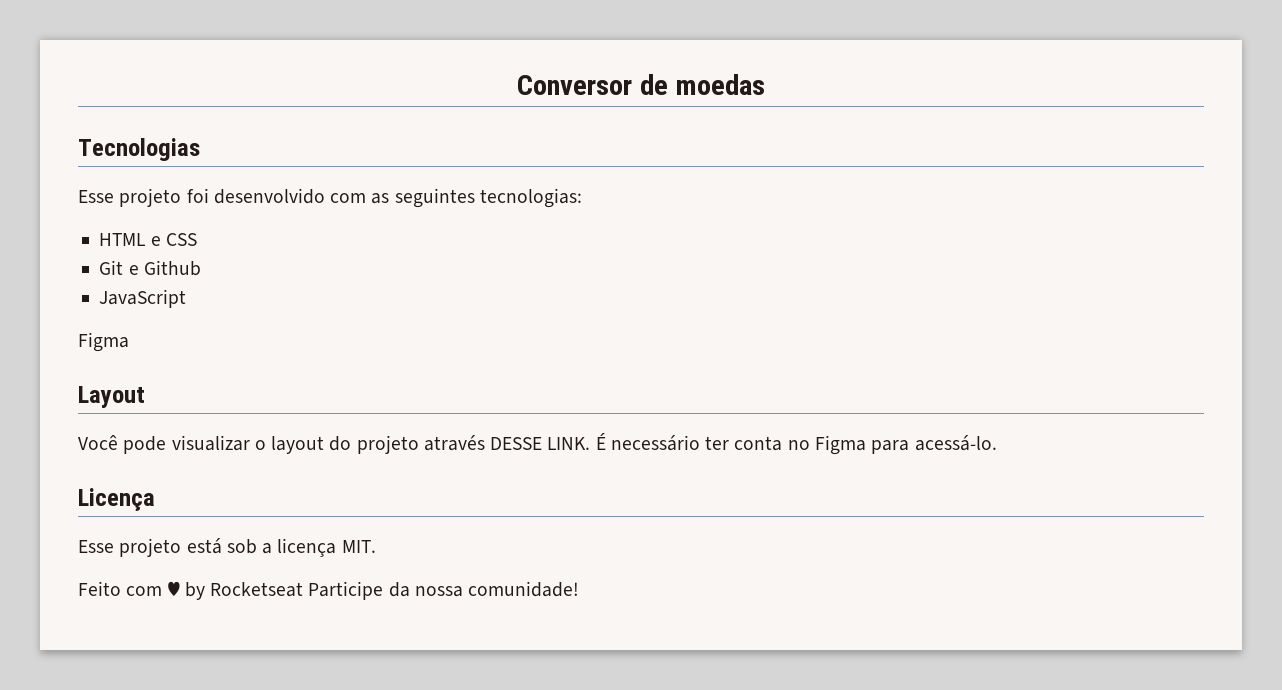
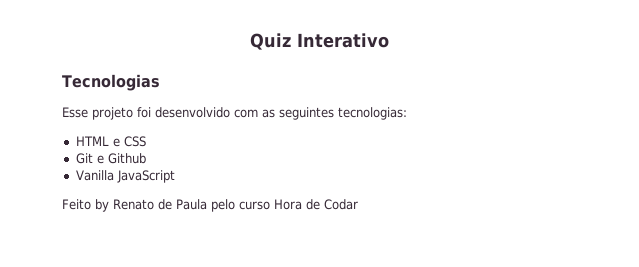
[517,74,765,95] Conversor de moedas -> [250,33,389,50] Quiz Interativo
(201, 268) none -> [75,170,114,181] Vanilla
[78,332,129,352] [78,386,145,408] [78,433,997,455] [78,488,155,511] [78,538,376,557] [78,581,580,600] Figma // Layout // Você pode visualizar o layout do projeto através DESSE LINK. É necessário ter conta no Figma para acessá-lo. // Licença // Esse projeto está sob a licença MIT. // Feito com ♥ by Rocketseat Participe da nossa comunidade! -> [62,199,358,212] Feito by Renato de Paula pelo curso Hora de Codar

